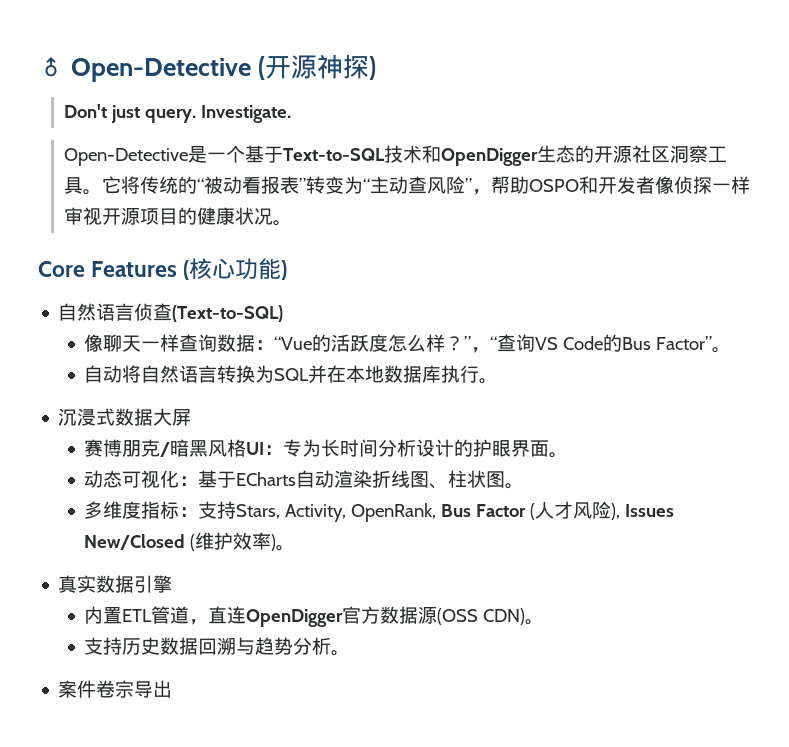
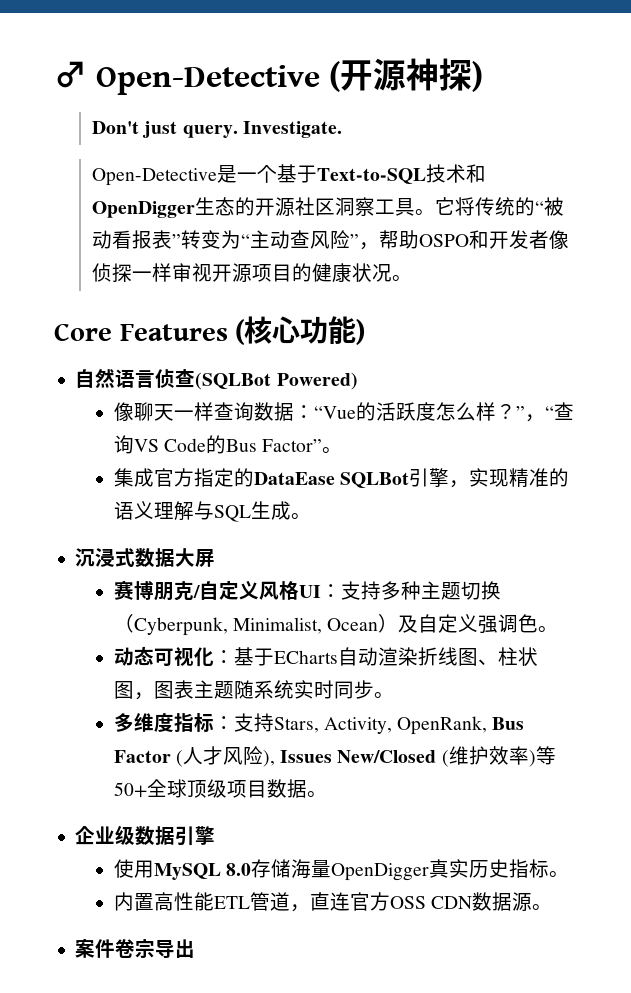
[172,305,284,322] (Text-to-SQL) -> [195,372,358,390] (SQLBot Powered)
[84,365,480,383] 自动将自然语言转换为SQL并在本地数据库执行 -> [113,468,569,488] [113,501,291,522] 集成官方指定的DataEase SQLBot引擎，实现精准的语义理解与SQL生成
[170,439,209,457] 暗黑 -> [198,581,259,600] 自定义
[283,439,550,457] 专为长时间分析设计的护眼界面 -> [340,581,501,600] [113,614,539,636] 支持多种主题切换（Cyberpunk, Minimalist, Ocean）及自定义强调色
(506, 479) none -> [133,680,374,700] ，图表主题随系统实时同步
[276,545,296,551] [58,575,97,593] 。 // 真实 -> [535,746,556,765] [113,779,327,798] [75,825,136,845] 等50+全球顶级项目数据。 // 企业级
(173, 584) none -> [113,859,569,881] // 使用MySQL 8.0存储海量OpenDigger真实历史指标。
(123, 615) none -> [153,892,214,911] 高性能
[246,606,545,627] [84,637,332,655] OpenDigger官方数据源(OSS CDN)。 // 支持历史数据回溯与趋势分析 -> [349,892,532,912] 官方OSS CDN数据源

